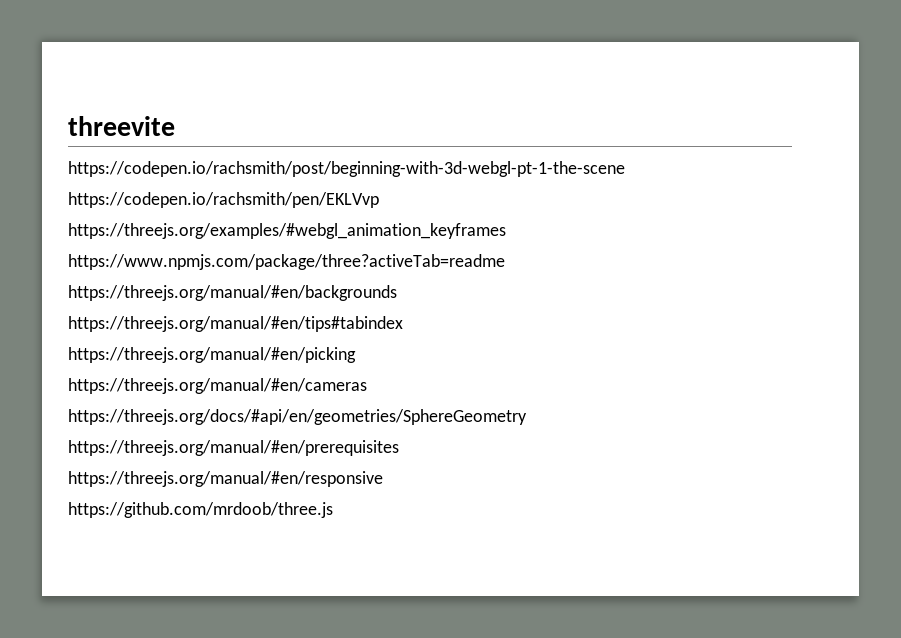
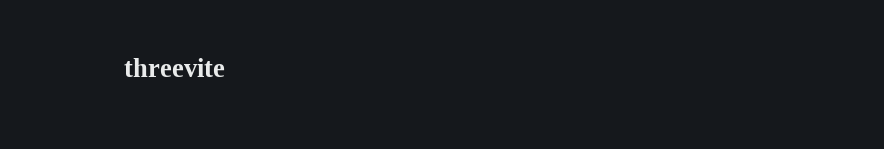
[68,161,625,177] [68,192,379,208] [68,223,506,239] [68,254,505,270] [68,285,397,301] [68,316,403,332] [68,347,356,363] [68,378,367,394] [68,409,527,425] [68,440,399,456] [68,471,383,487] [68,502,333,518] // https://codepen.io/rachsmith/post/beginning-with-3d-webgl-pt-1-the-scene // https://codepen.io/rachsmith/pen/EKLVvp // https://threejs.org/examples/#webgl_animation_keyframes // https://www.npmjs.com/package/three?activeTab=readme // https://threejs.org/manual/#en/backgrounds // https://threejs.org/manual/#en/tips#tabindex // https://threejs.org/manual/#en/picking // https://threejs.org/manual/#en/cameras // https://threejs.org/docs/#api/en/geometries/SphereGeometry // https://threejs.org/manual/#en/prerequisites // https://threejs.org/manual/#en/responsive // https://github.com/mrdoob/three.js -> (225, 67) none

